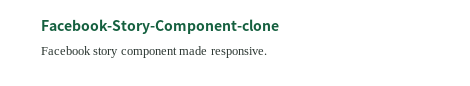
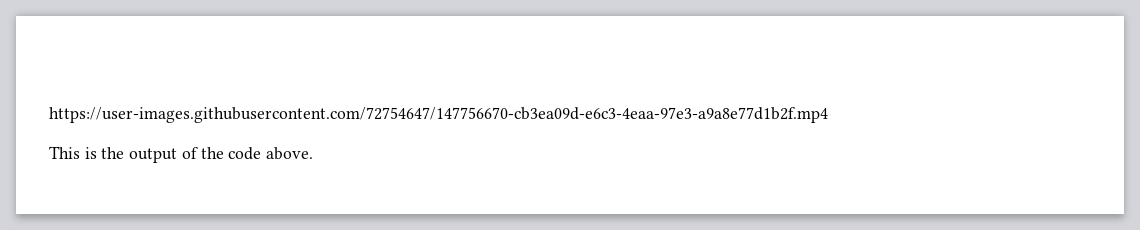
[41,19,279,34] [41,46,267,58] Facebook-Story-Component-clone // Facebook story component made responsive. -> [49,107,828,123] [49,146,314,163] https://user-images.githubusercontent.com/72754647/147756670-cb3ea09d-e6c3-4eaa-97e3-a9a8e77d1b2f.mp4 // This is the output of the code above.

